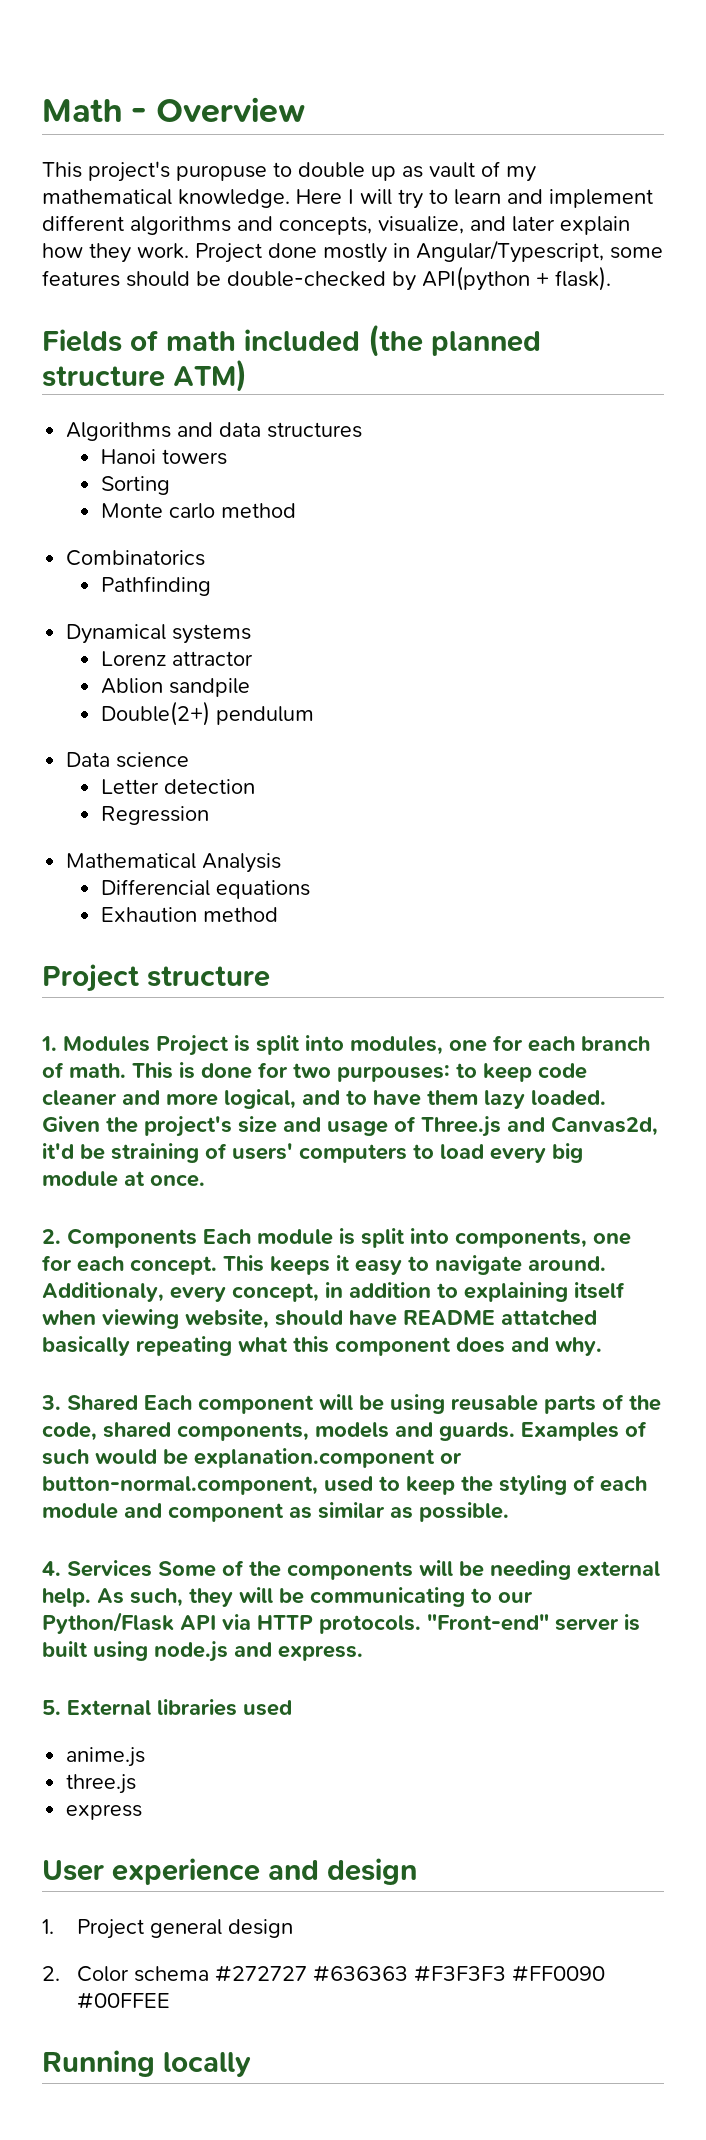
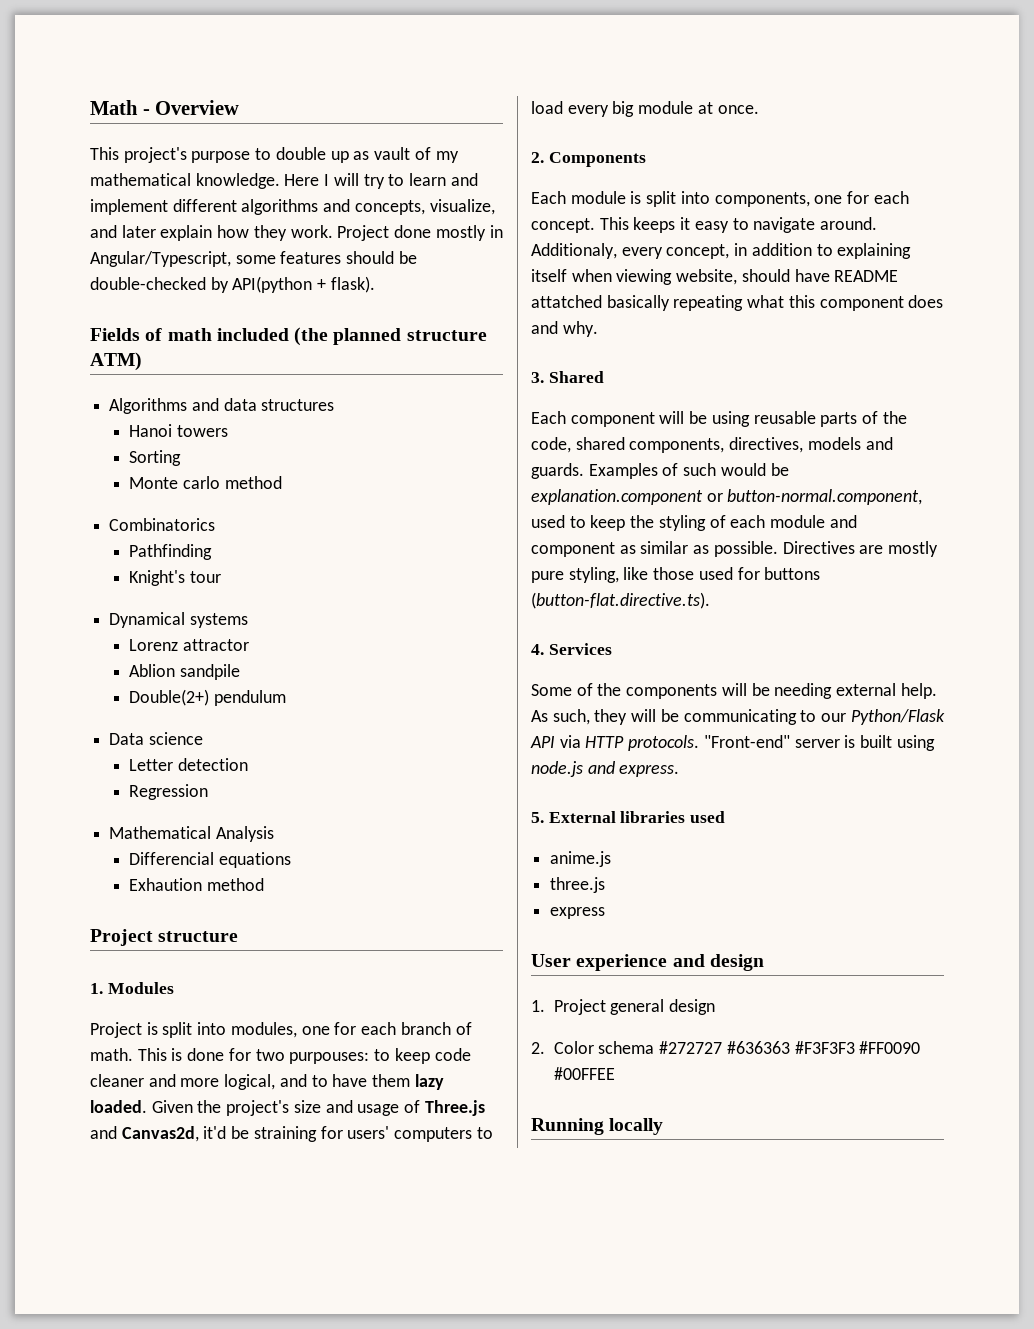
[176,165,267,181] puropuse -> [191,151,251,163] purpose
(211, 586) none -> [129,570,222,586] // Knight's tour
(150, 1044) none -> (174, 988) //
[205,1143,227,1159] of -> [320,1126,343,1139] for
(197, 1238) none -> (646, 159) //
(138, 1403) none -> (604, 377) //
(309, 1431) none -> [729,437,804,453] directives,
(509, 1512) none -> [782,541,939,557] [531,567,821,583] [531,592,710,609] Directives are mostly pure styling, like those used for buttons (button-flat.directive.ts).
(152, 1568) none -> (612, 649) //

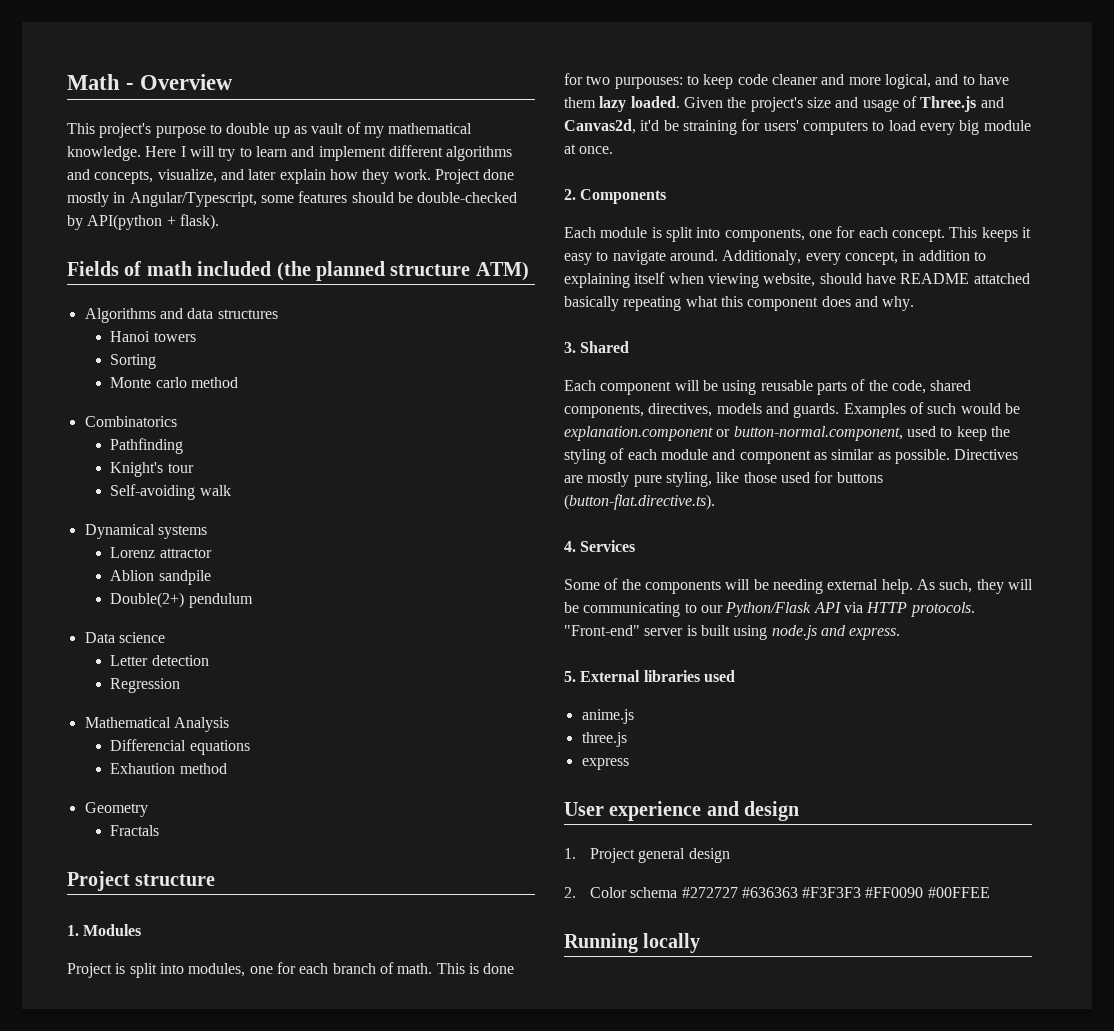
(222, 577) none -> [110,484,231,500] // Self-avoiding walk
(265, 884) none -> [84,802,148,817] [110,825,160,836] // Geometry // Fractals

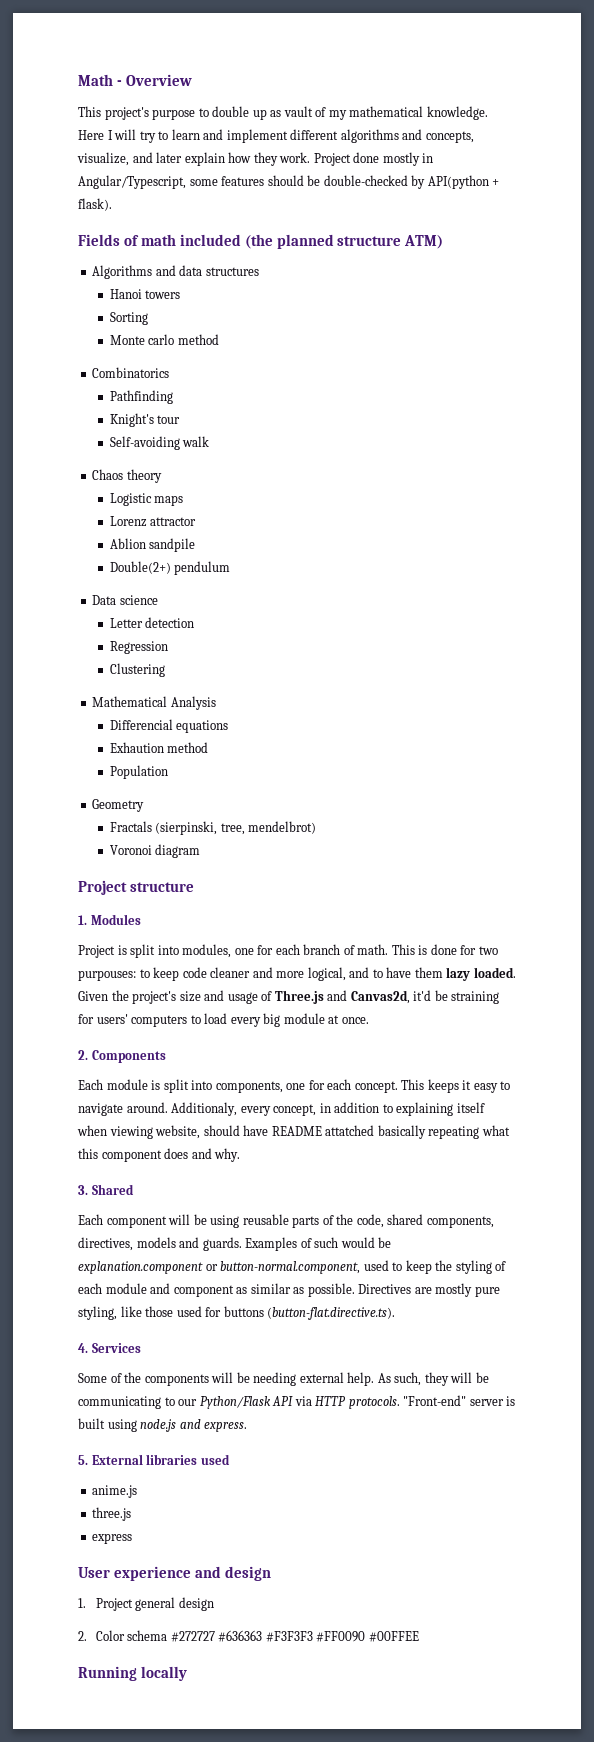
[84,524,207,539] Dynamical systems -> [92,469,162,483] [109,493,184,506] Chaos theory // Logistic maps
(181, 685) none -> [109,663,165,677] // Clustering
(227, 768) none -> [109,765,168,779] // Population
(160, 830) none -> [155,821,317,835] [109,844,201,858] (sierpinski, tree, mendelbrot) // Voronoi diagram

